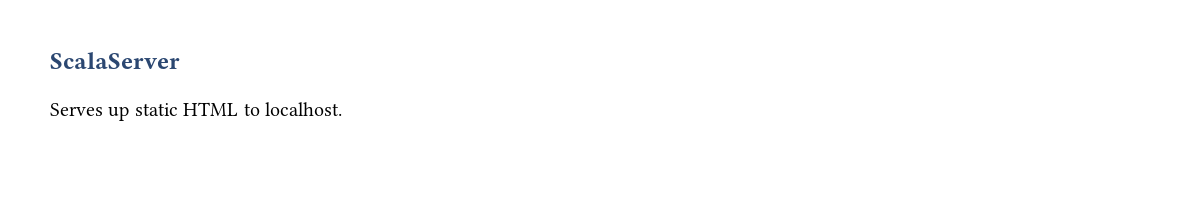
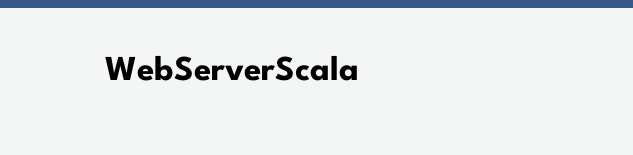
[50,52,180,69] [50,102,342,121] ScalaServer // Serves up static HTML to localhost. -> [105,55,359,81] WebServerScala

